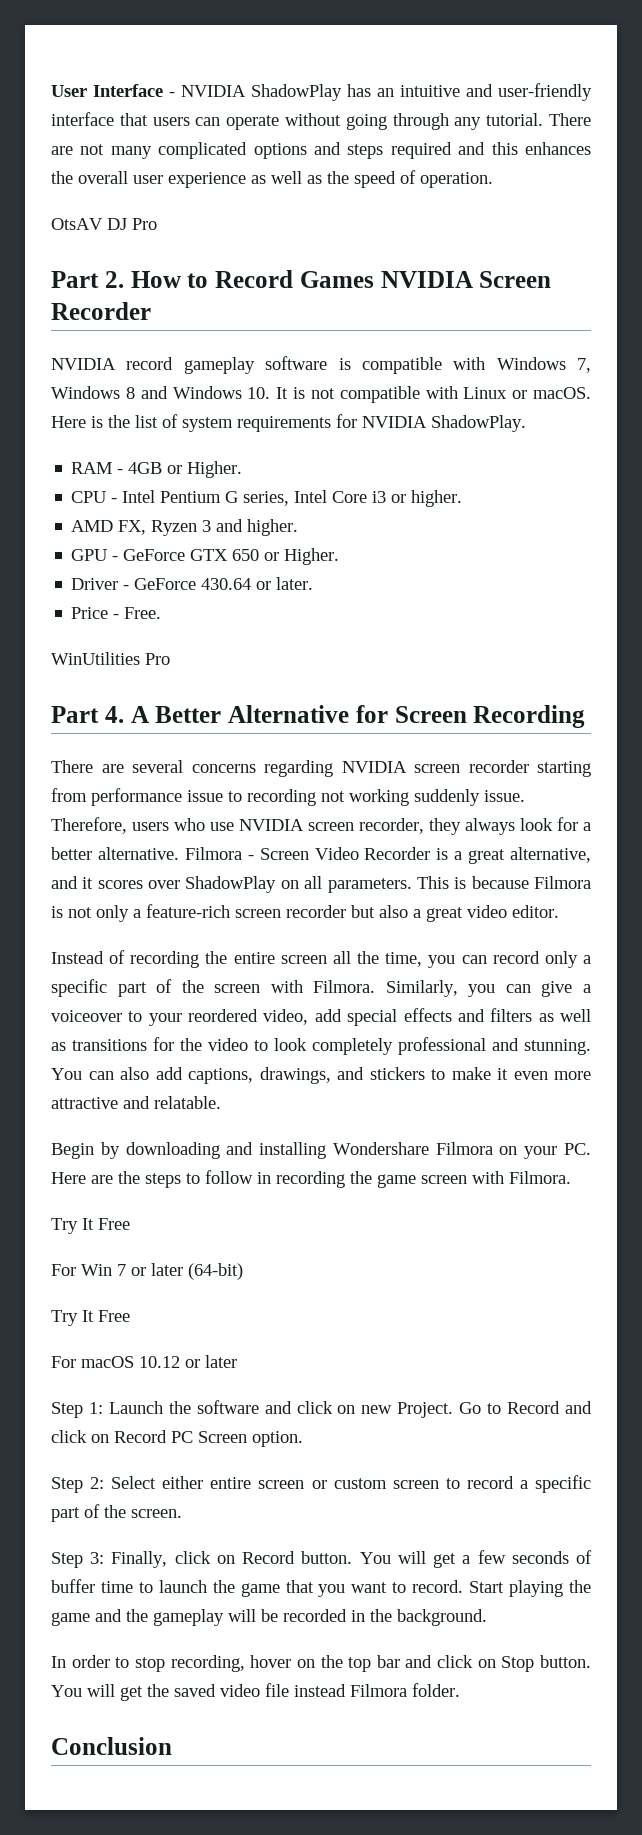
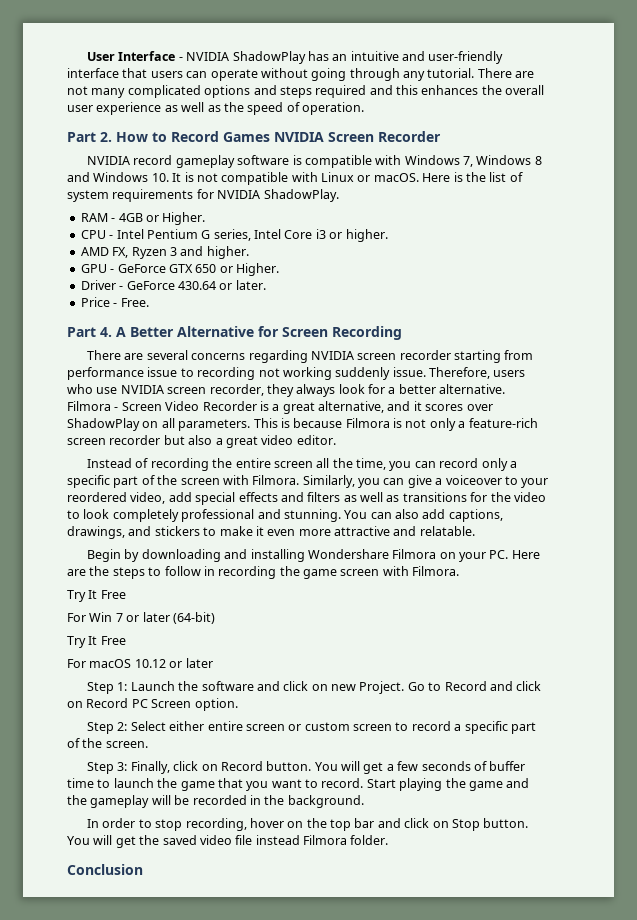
[51,218,157,230] // OtsAV DJ Pro -> (364, 108) none
[51,652,170,665] // WinUtilities Pro -> (149, 302) none

